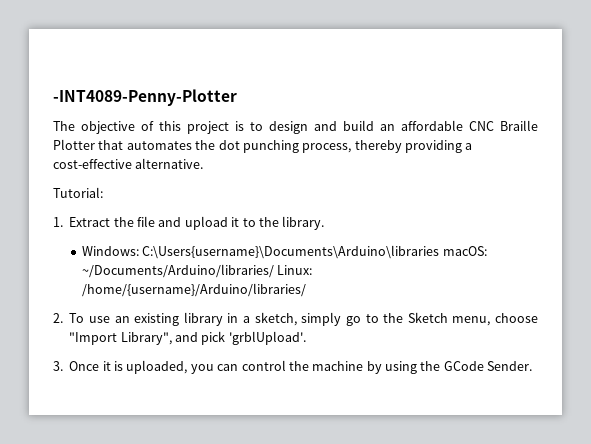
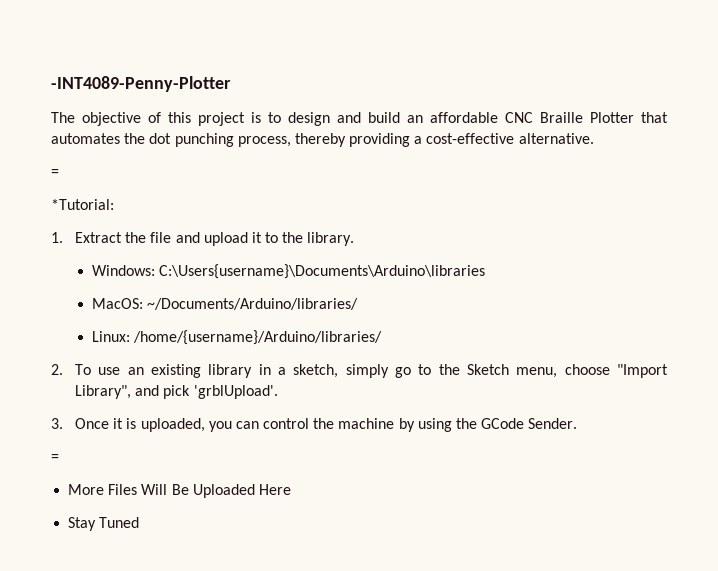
[53,187,103,198] Tutorial: -> [51,169,59,177] [51,199,114,210] = // *Tutorial:
[442,246,487,256] macOS: -> [91,298,143,309] // MacOS:
(274, 271) none -> (359, 304) //
(533, 366) none -> [51,454,59,462] [68,484,291,498] [68,517,140,531] // = // More Files Will Be Uploaded Here // Stay Tuned

